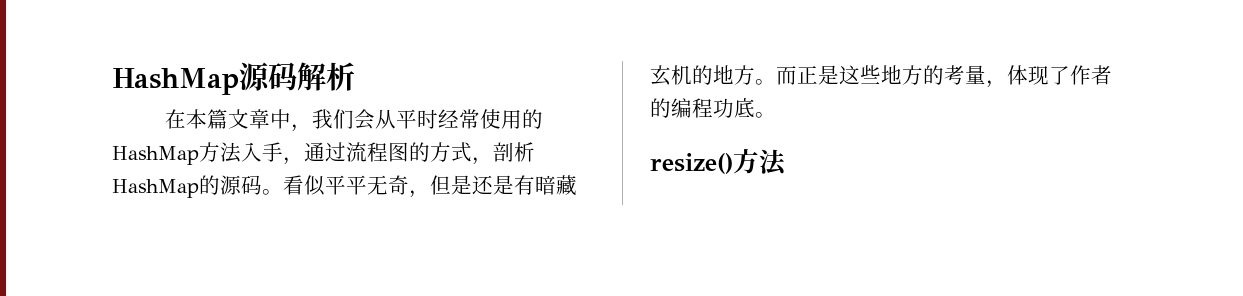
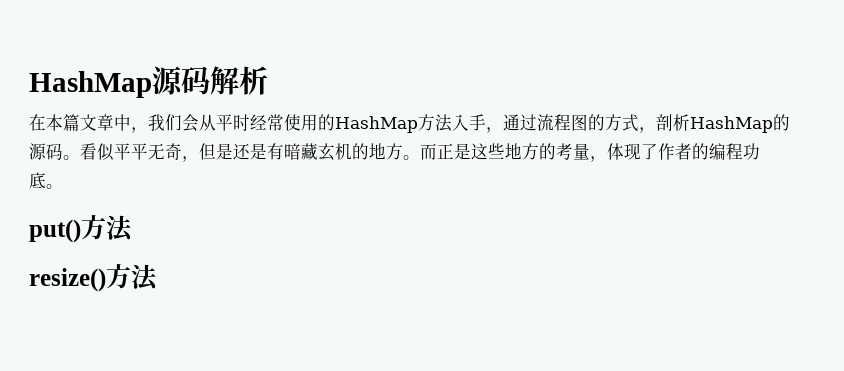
(776, 115) none -> [29,215,133,243] // put()方法

